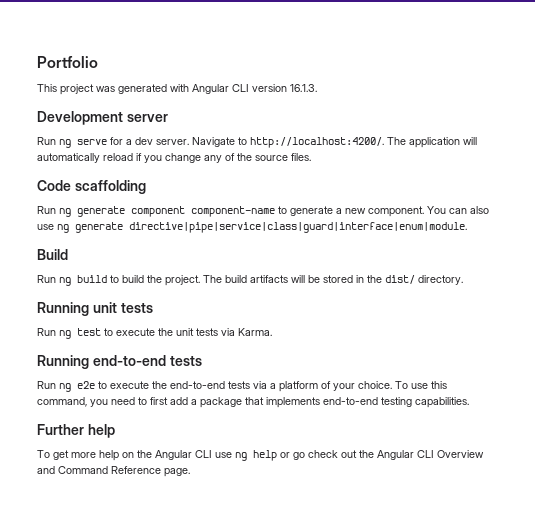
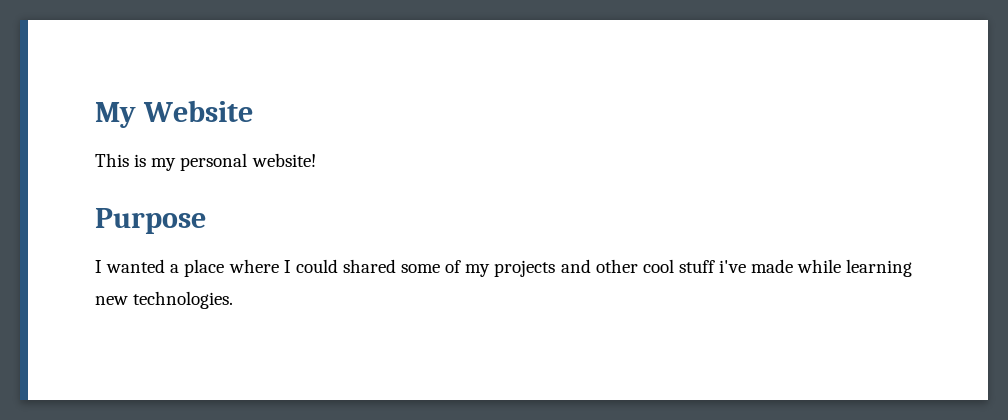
[37,56,98,68] Portfolio -> [95,100,253,128] My Website
[60,84,317,95] [37,111,168,125] [37,137,477,148] [37,153,311,163] [37,180,146,194] [37,206,489,217] [37,222,467,233] [37,249,68,260] [37,275,463,286] [37,302,153,316] [37,328,272,339] [37,355,202,369] [37,381,447,392] [37,397,469,408] [37,424,115,438] [37,450,484,461] [37,466,190,477] project was generated with Angular CLI version 16.1.3. // Development server // Run ng serve for a dev server. Navigate to http://localhost:4200/. The application will automatically reload if you change any of the source files. // Code scaffolding // Run ng generate component component-name to generate a new component. You can also use ng generate directive|pipe|service|class|guard|interface|enum|module. // Build // Run ng build to build the project. The build artifacts will be stored in the dist/ directory. // Running unit tests // Run ng test to execute the unit tests via Karma. // Running end-to-end tests // Run ng e2e to execute the end-to-end tests via a platform of your choice. To use this command, you need to first add a package that implements end-to-end testing capabilities. // Further help // To get more help on the Angular CLI use ng help or go check out the Angular CLI Overview and Command Reference page. -> [134,153,316,171] [95,208,206,234] [95,259,913,277] [95,291,234,309] is my personal website! // Purpose // I wanted a place where I could shared some of my projects and other cool stuff i've made while learning new technologies.

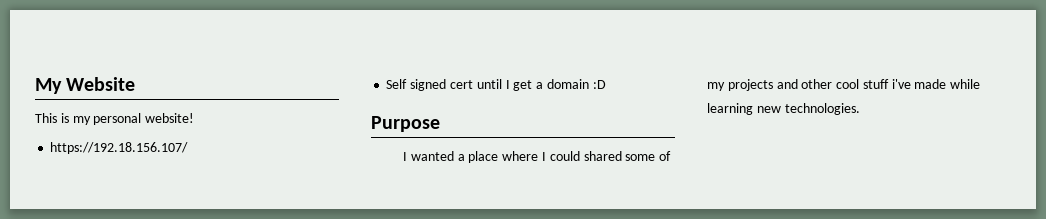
(316, 160) none -> [50,142,189,154] [386,79,606,91] // https://192.18.156.107/ // Self signed cert until I get a domain :D

